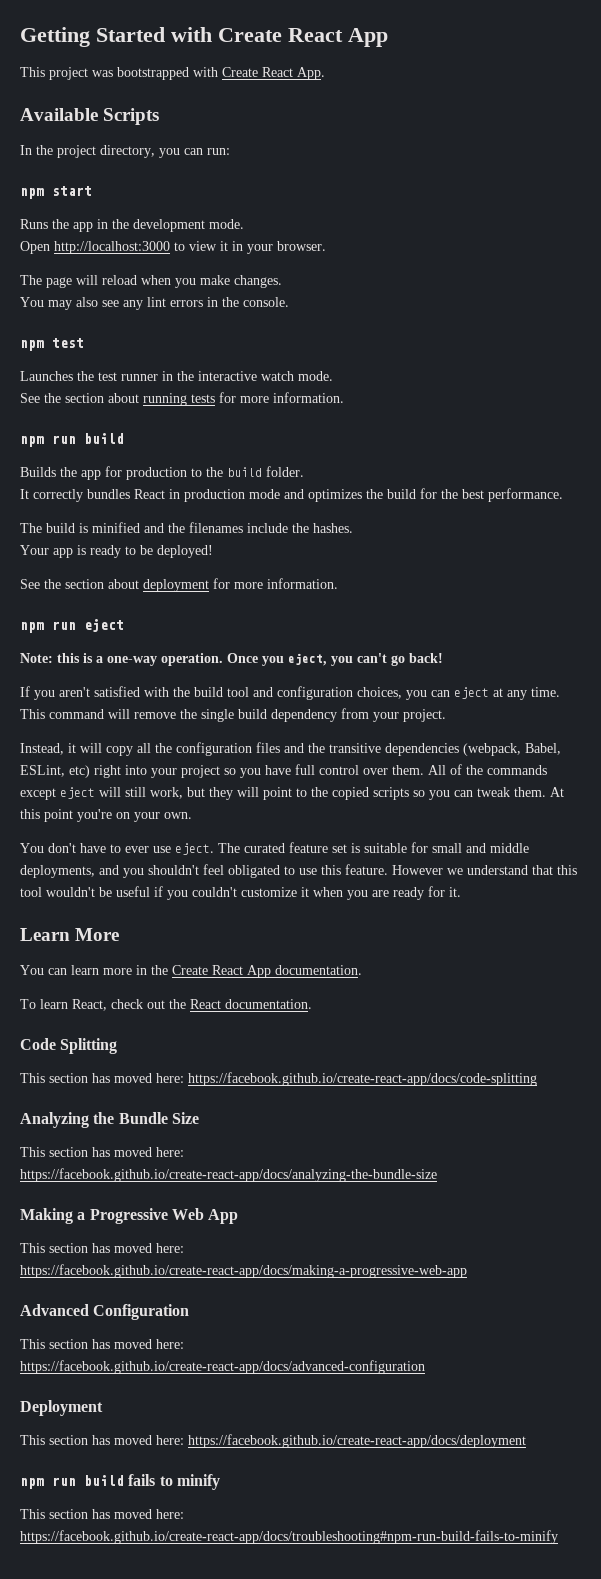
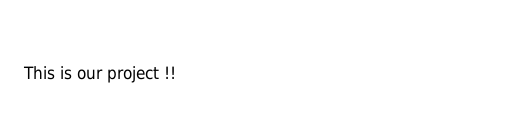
[20,27,388,47] [20,67,325,80] [20,108,160,125] [20,145,230,158] [20,186,92,199] [20,219,244,232] [20,241,326,254] [20,275,282,288] [20,297,289,310] [20,338,84,351] [20,371,333,381] [20,392,344,406] [20,433,124,447] [20,466,304,480] [20,488,563,502] [20,522,353,533] [20,545,213,558] [20,578,338,592] [20,619,124,633] [20,653,443,666] [20,686,560,700] [20,708,446,722] [20,742,561,756] [20,764,547,778] [20,787,564,800] [20,809,192,822] [20,842,529,855] [20,864,577,878] [20,886,461,900] [20,928,120,941] [20,965,362,978] [20,999,312,1011] [20,1038,118,1054] [20,1072,537,1086] [20,1112,199,1128] [20,1147,184,1157] [20,1168,437,1182] [20,1208,239,1224] [20,1243,184,1253] [20,1264,467,1278] [20,1304,190,1320] [20,1339,184,1349] [20,1360,425,1374] [20,1400,103,1416] [20,1434,526,1448] [20,1474,220,1490] [20,1509,184,1519] [20,1530,558,1544] Getting Started with Create React App // This project was bootstrapped with Create React App. // Available Scripts // In the project directory, you can run: // npm start // Runs the app in the development mode. // Open http://localhost:3000 to view it in your browser. // The page will reload when you make changes. // You may also see any lint errors in the console. // npm test // Launches the test runner in the interactive watch mode. // See the section about running tests for more information. // npm run build // Builds the app for production to the build folder. // It correctly bundles React in production mode and optimizes the build for the best performance. // The build is minified and the filenames include the hashes. // Your app is ready to be deployed! // See the section about deployment for more information. // npm run eject // Note: this is a one-way operation. Once you eject, you can't go back! // If you aren't satisfied with the build tool and configuration choices, you can eject at any time. This command will remove the single build dependency from your project. // Instead, it will copy all the configuration files and the transitive dependencies (webpack, Babel, ESLint, etc) right into your project so you have full control over them. All of the commands except eject will still work, but they will point to the copied scripts so you can tweak them. At this point you're on your own. // You don't have to ever use eject. The curated feature set is suitable for small and middle deployments, and you shouldn't feel obligated to use this feature. However we understand that this tool wouldn't be useful if you couldn't customize it when you are ready for it. // Learn More // You can learn more in the Create React App documentation. // To learn React, check out the React documentation. // Code Splitting // This section has moved here: https://facebook.github.io/create-react-app/docs/code-splitting // Analyzing the Bundle Size // This section has moved here: https://facebook.github.io/create-react-app/docs/analyzing-the-bundle-size // Making a Progressive Web App // This section has moved here: https://facebook.github.io/create-react-app/docs/making-a-progressive-web-app // Advanced Configuration // This section has moved here: https://facebook.github.io/create-react-app/docs/advanced-configuration // Deployment // This section has moved here: https://facebook.github.io/create-react-app/docs/deployment // npm run build fails to minify // This section has moved here: https://facebook.github.io/create-react-app/docs/troubleshooting#npm-run-build-fails-to-minify -> [23,66,176,83] This is our project !!

